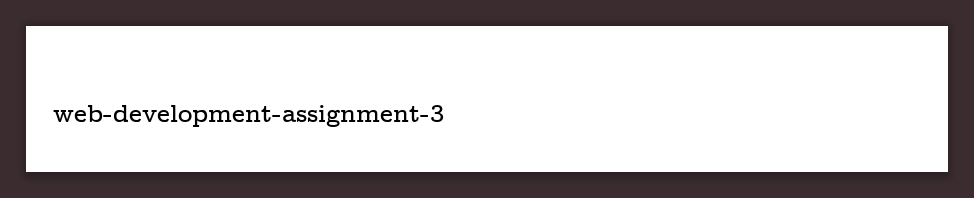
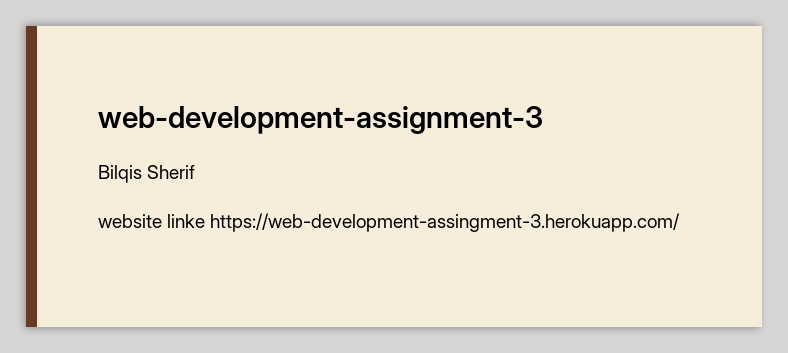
(444, 116) none -> [98,165,196,183] [98,213,681,232] // Bilqis Sherif // website linke https://web-development-assingment-3.herokuapp.com/

